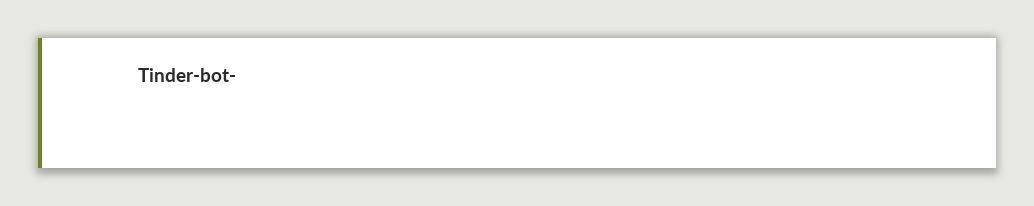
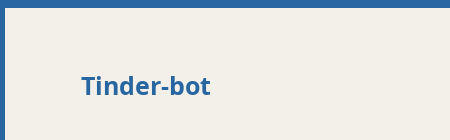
[138,68,236,82] Tinder-bot- -> [81,76,211,95] Tinder-bot

